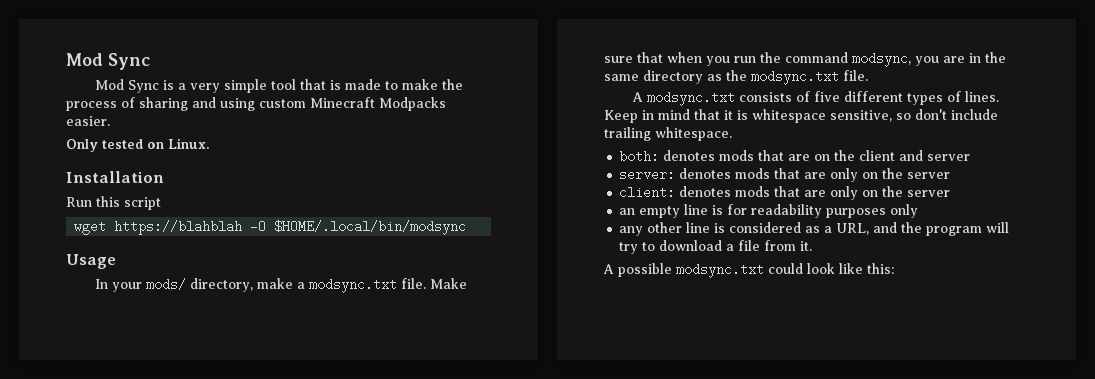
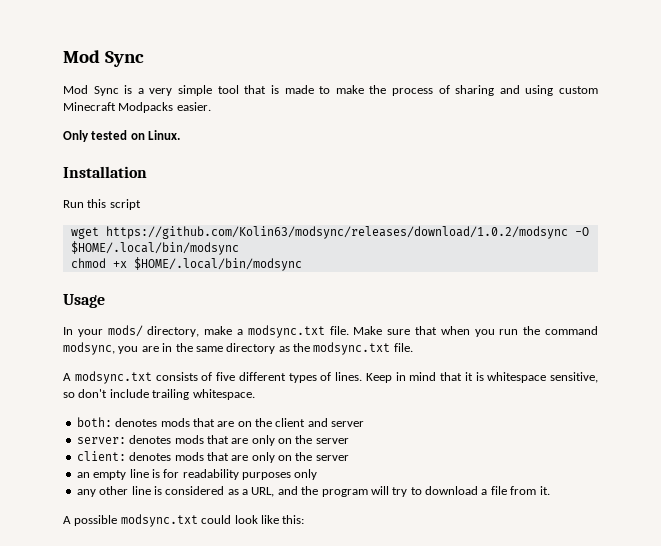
[114,220,243,235] https://blahblah -> [105,226,568,239] https://github.com/Kolin63/modsync/releases/download/1.0.2/modsync
(467, 227) none -> [70,257,302,271] // chmod +x $HOME/.local/bin/modsync

